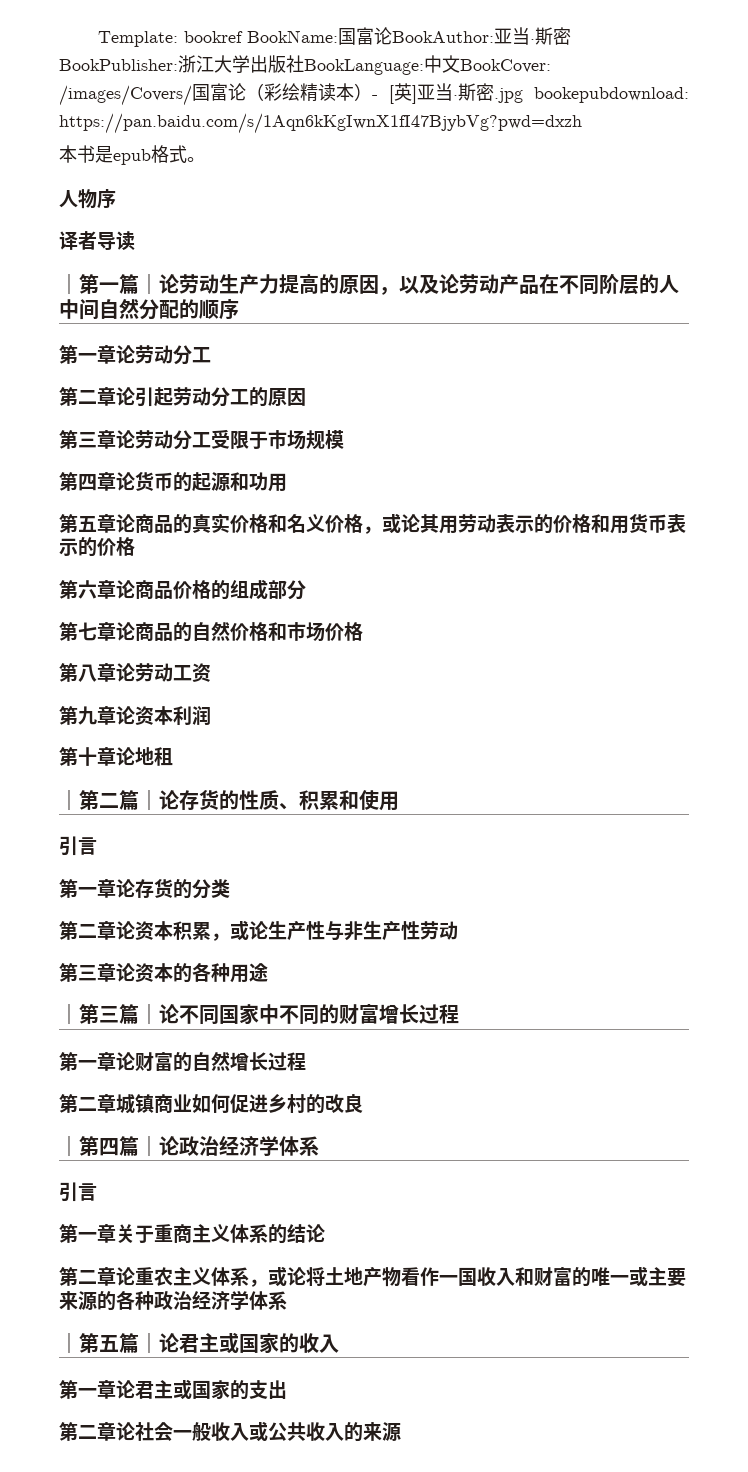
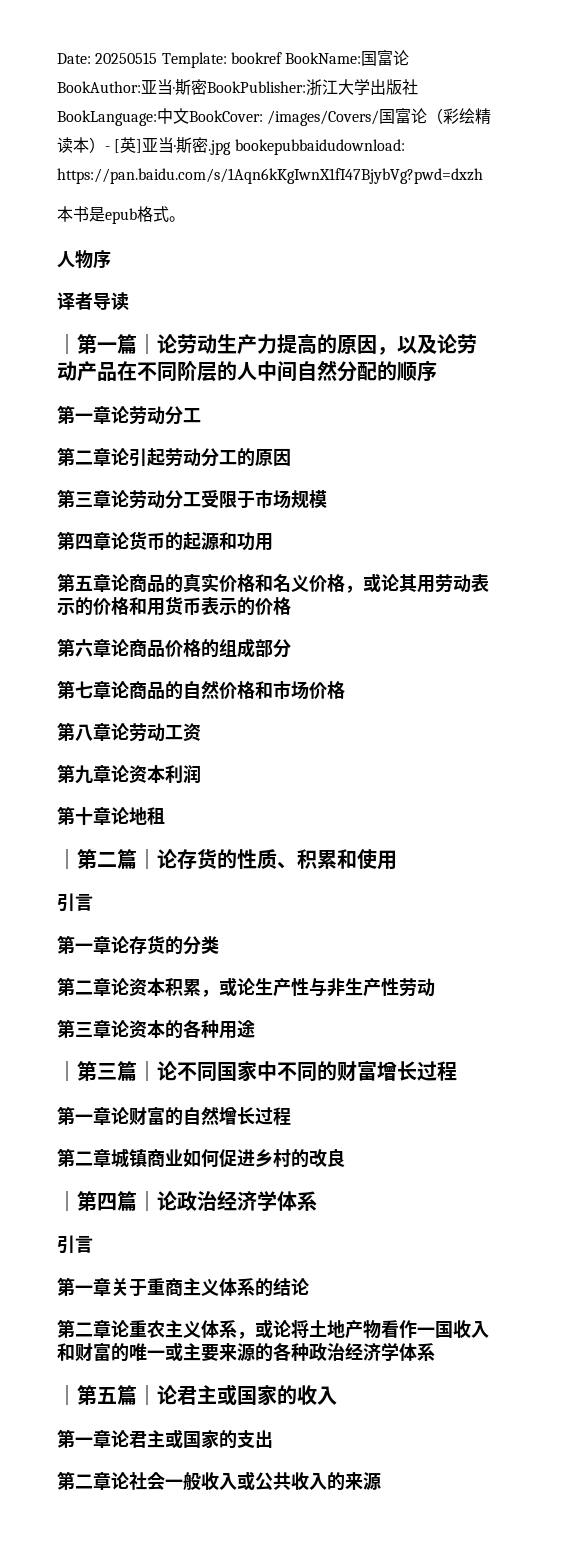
(98, 39) none -> [57,52,158,64] Date: 20250515
[534,87,689,103] bookepubdownload: -> [234,139,405,155] bookepubbaidudownload:

